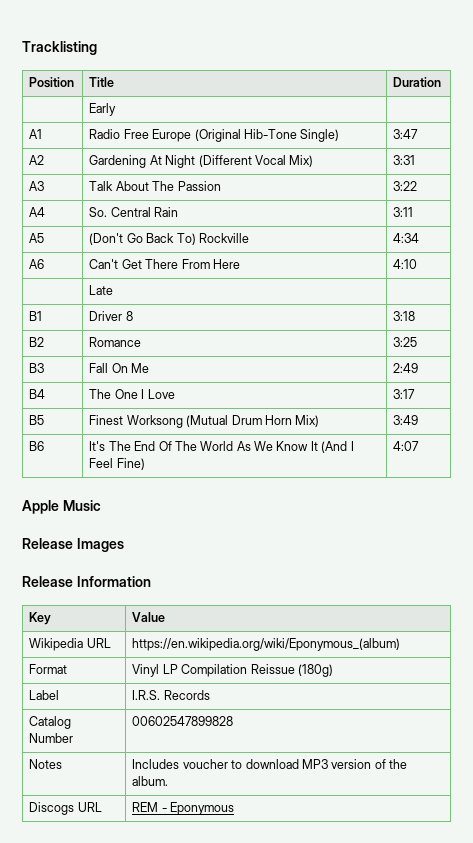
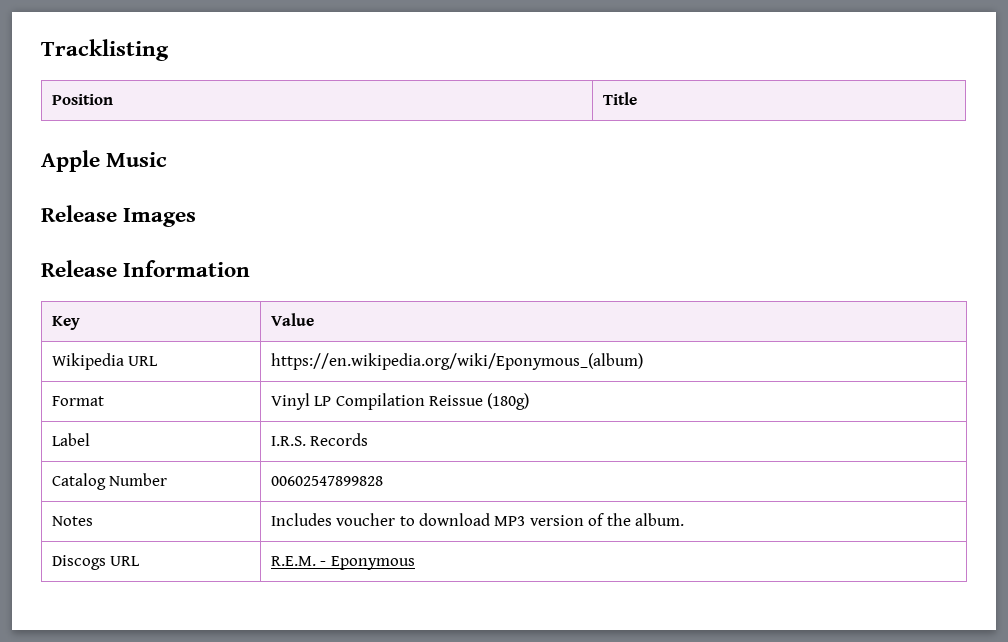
[393,77,442,87] [89,103,117,116] [29,129,43,139] [89,129,340,142] [393,129,419,139] [29,155,45,165] [89,155,314,168] [393,155,416,165] [29,181,45,191] [89,181,221,191] [393,181,418,191] [29,207,46,217] [89,207,179,217] [393,207,414,217] [29,233,45,243] [89,233,249,245] [393,233,420,243] [29,259,45,269] [89,259,240,269] [393,259,418,269] [89,285,114,295] [29,311,43,321] [89,311,133,321] [393,311,416,321] [29,337,45,347] [89,337,142,347] [393,337,418,347] [29,363,45,373] [89,363,150,373] [393,363,419,373] [29,389,46,399] [89,389,175,399] [393,389,416,399] [29,415,45,425] [89,415,320,428] [393,415,419,425] [29,441,45,451] [89,441,354,453] [89,458,145,470] [393,441,420,451] | Duration // | Early | // A1 | Radio Free Europe (Original Hib-Tone Single) | 3:47 // A2 | Gardening At Night (Different Vocal Mix) | 3:31 // A3 | Talk About The Passion | 3:22 // A4 | So. Central Rain | 3:11 // A5 | (Don't Go Back To) Rockville | 4:34 // A6 | Can't Get There From Here | 4:10 // | Late | // B1 | Driver 8 | 3:18 // B2 | Romance | 3:25 // B3 | Fall On Me | 2:49 // B4 | The One I Love | 3:17 // B5 | Finest Worksong (Mutual Drum Horn Mix) | 3:49 // B6 | It's The End Of The World As We Know It (And I Feel Fine) | 4:07 -> (637, 98) none
[132,802,159,812] REM -> [270,556,316,566] R.E.M.

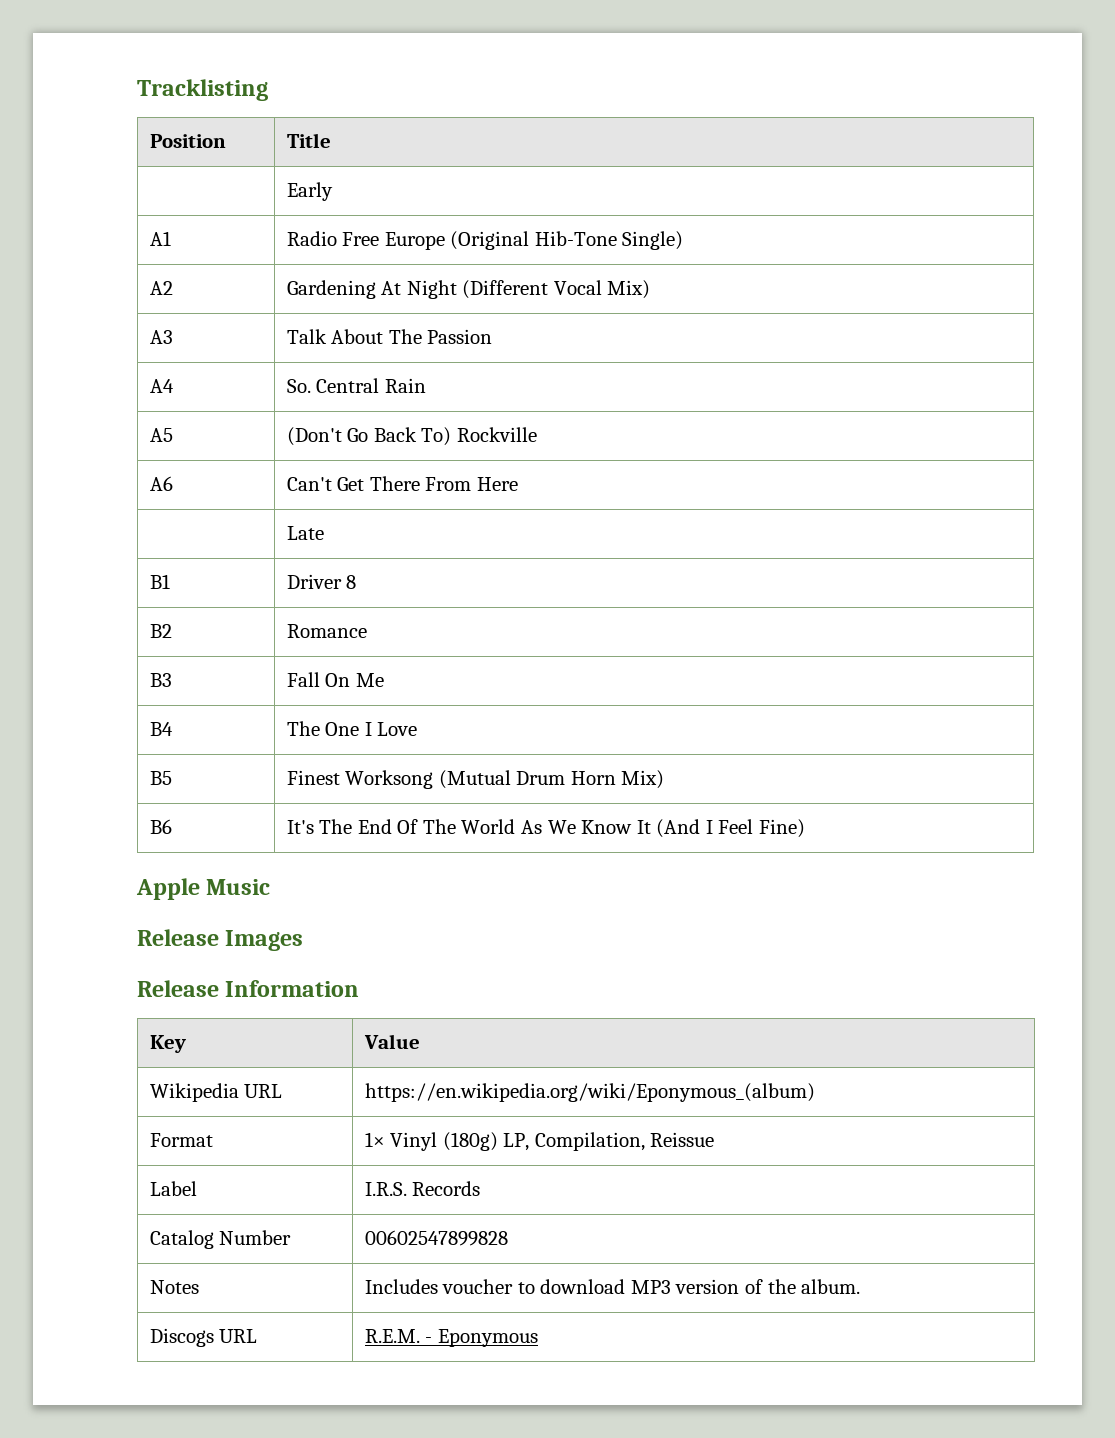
(637, 98) none -> [286,182,333,201] [149,231,171,246] [286,231,684,250] [149,281,173,295] [286,280,651,299] [149,330,173,344] [286,329,493,344] [149,379,174,393] [286,378,426,393] [149,428,173,442] [286,427,537,446] [149,476,173,491] [286,476,518,491] [286,526,324,540] [149,574,170,589] [286,574,357,589] [149,624,172,638] [286,624,367,638] [149,673,172,687] [286,672,384,687] [149,722,173,736] [286,721,418,736] [149,771,172,785] [286,770,665,789] [149,819,172,834] [286,819,805,838] // | Early // A1 | Radio Free Europe (Original Hib-Tone Single) // A2 | Gardening At Night (Different Vocal Mix) // A3 | Talk About The Passion // A4 | So. Central Rain // A5 | (Don't Go Back To) Rockville // A6 | Can't Get There From Here // | Late // B1 | Driver 8 // B2 | Romance // B3 | Fall On Me // B4 | The One I Love // B5 | Finest Worksong (Mutual Drum Horn Mix) // B6 | It's The End Of The World As We Know It (And I Feel Fine)
[270,393,425,410] Vinyl LP Compilation -> [364,1132,645,1151] 1× Vinyl (180g) LP, Compilation,
[487,393,530,410] (180g) -> (715, 1139) none

